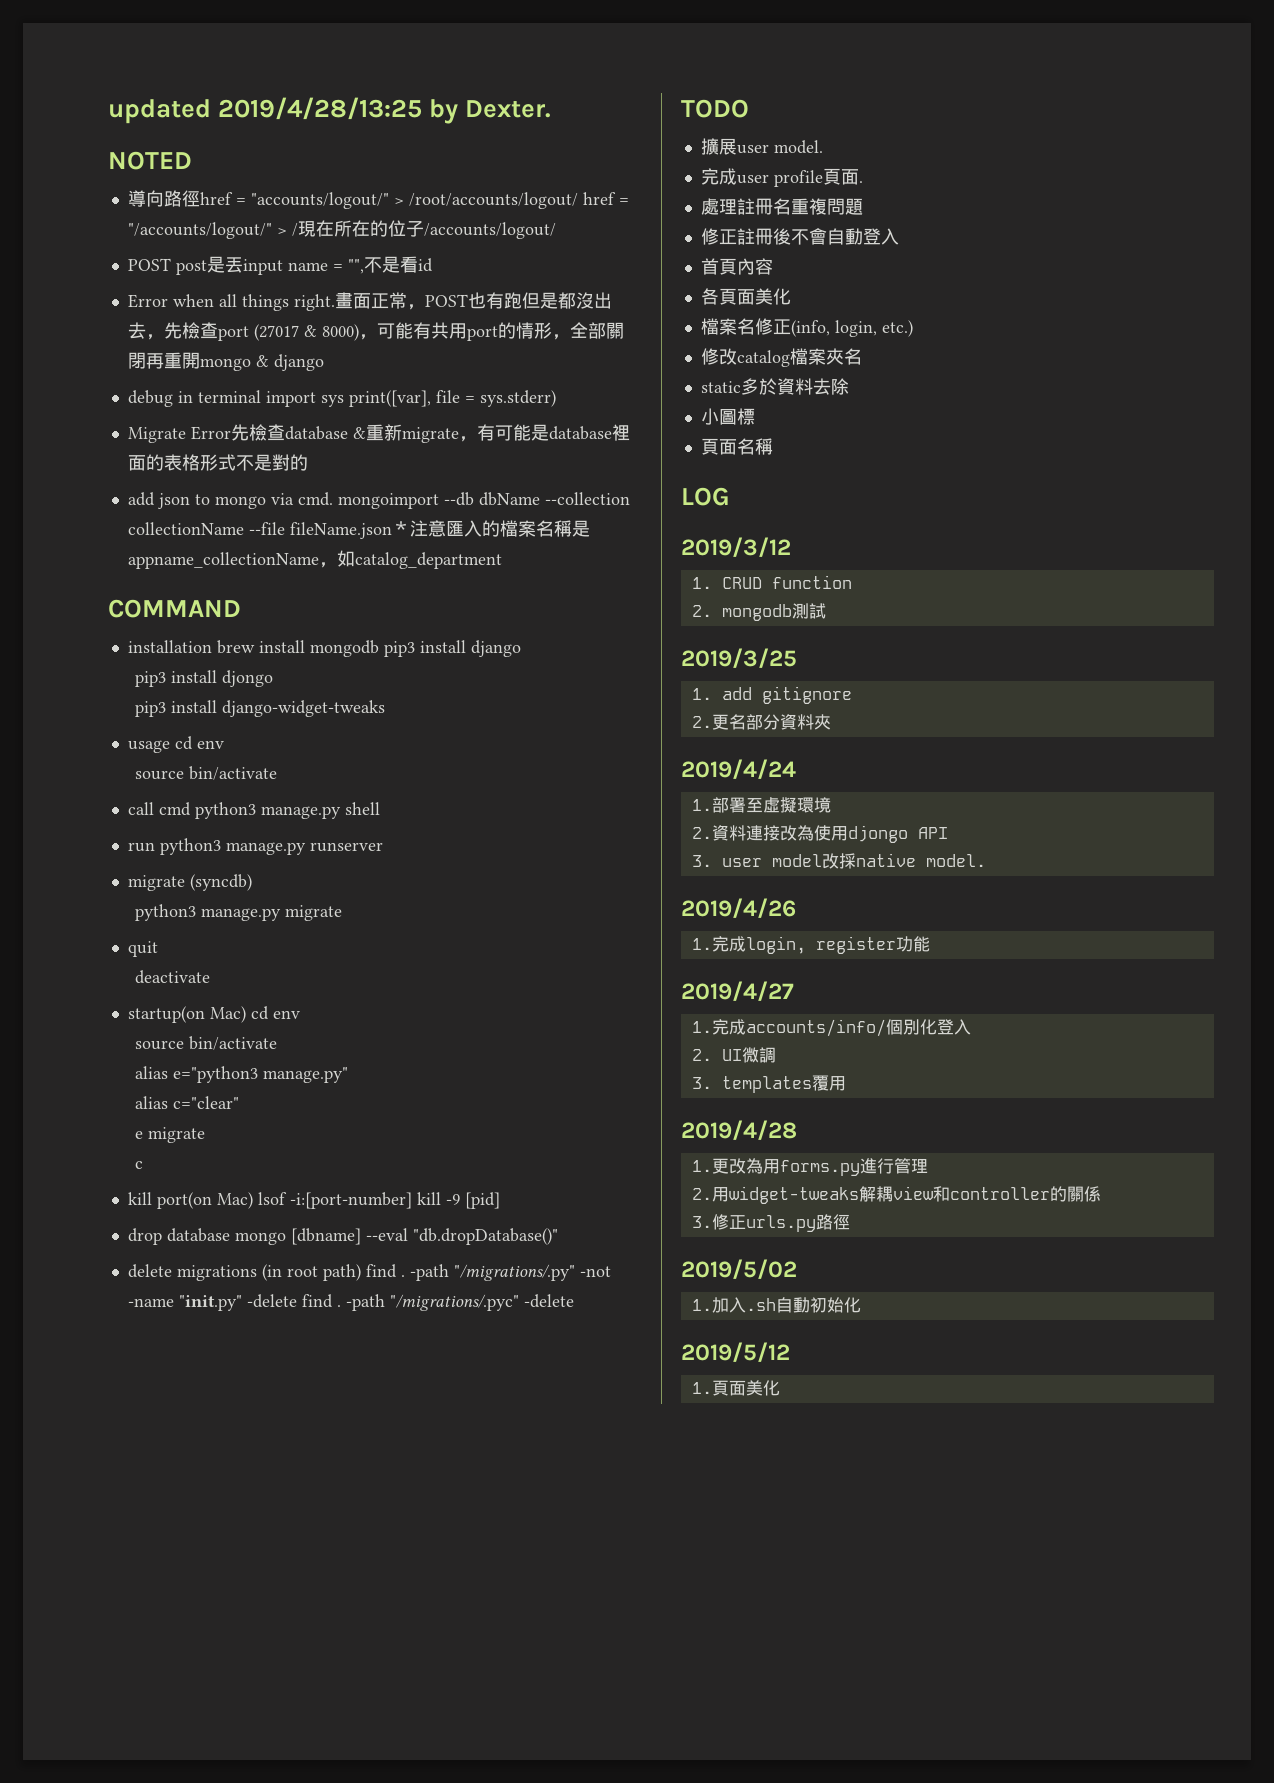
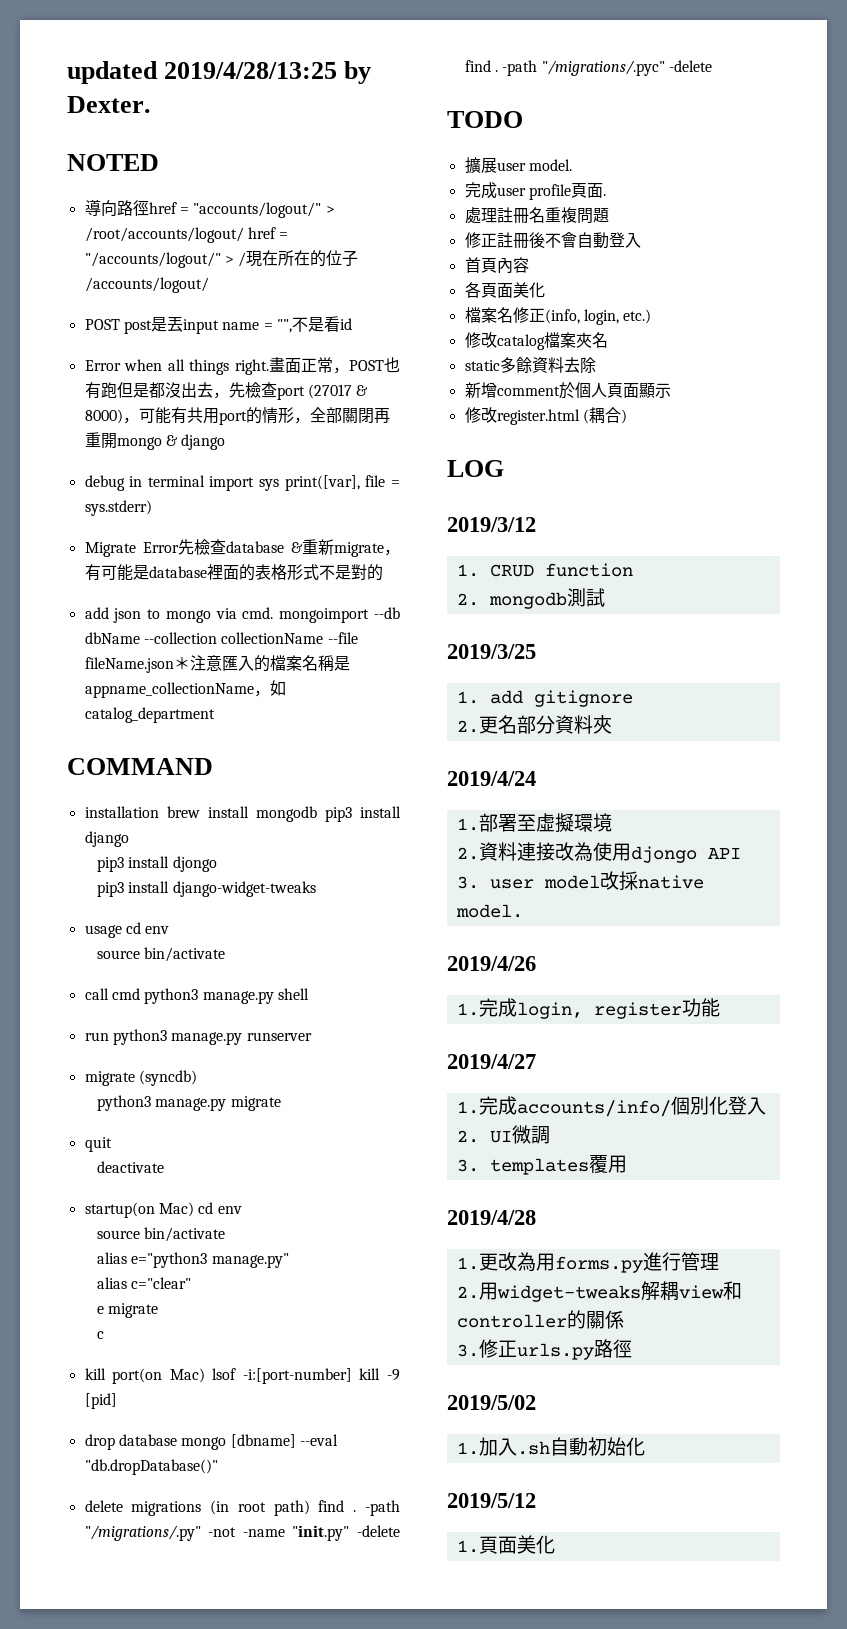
[758,378,777,395] 於 -> [515,357,532,373] 餘
[700,408,755,425] [700,438,773,455] 小圖標 // 頁面名稱 -> [464,382,671,399] [464,407,627,425] 新增comment於個人頁面顯示 // 修改register.html (耦合)

